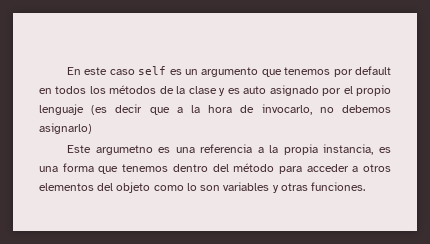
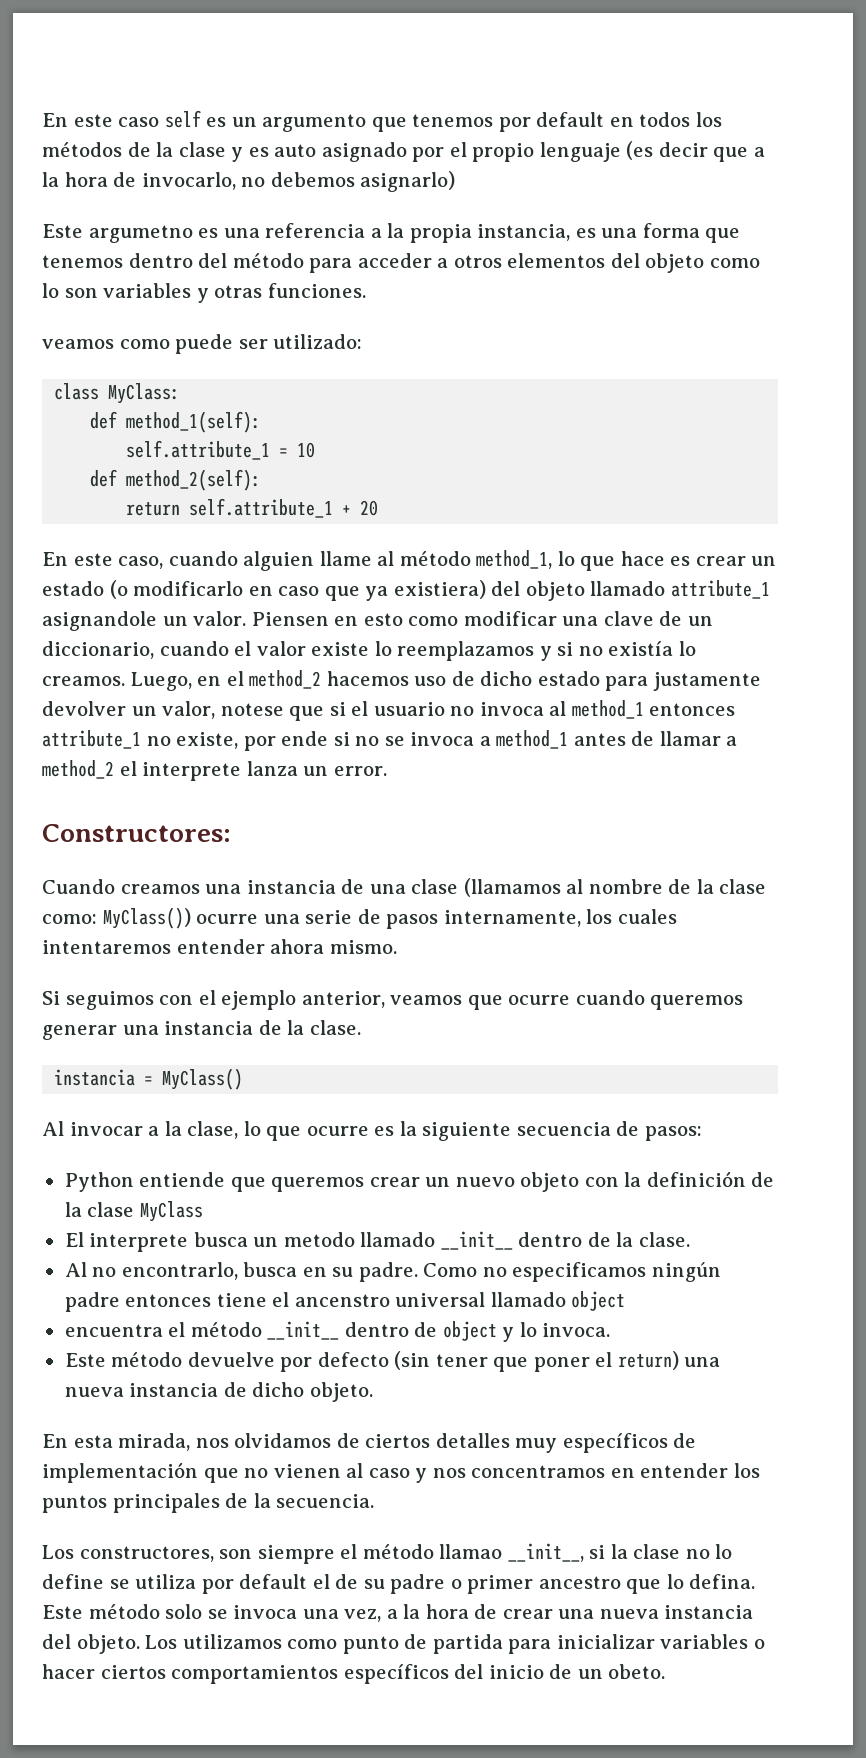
(366, 186) none -> [42,334,363,354] [54,383,181,404] [90,411,262,433] [126,440,316,460] [90,469,262,491] [126,498,379,518] [42,550,777,571] [42,580,770,601] [42,611,713,631] [42,641,696,661] [42,670,761,691] [42,700,736,721] [42,730,738,751] [42,760,387,781] [42,824,231,842] [42,878,767,897] [42,907,677,929] [42,939,397,954] [42,990,744,1010] [42,1020,361,1040] [54,1068,244,1090] [42,1121,702,1141] [64,1171,775,1192] [64,1201,203,1222] [64,1231,690,1252] [64,1262,721,1282] [64,1291,626,1312] [64,1321,611,1342] [64,1351,721,1372] [64,1382,373,1402] [42,1433,697,1453] [42,1462,760,1483] [42,1493,375,1513] [42,1543,733,1564] [42,1574,756,1594] [42,1604,754,1622] [42,1634,765,1654] [42,1664,666,1684] // veamos como puede ser utilizado: // class MyClass: // def method_1(self): // self.attribute_1 = 10 // def method_2(self): // return self.attribute_1 + 20 // En este caso, cuando alguien llame al método method_1, lo que hace es crear un estado (o modificarlo en caso que ya existiera) del objeto llamado attribute_1 asignandole un valor. Piensen en esto como modificar una clave de un diccionario, cuando el valor existe lo reemplazamos y si no existía lo creamos. Luego, en el method_2 hacemos uso de dicho estado para justamente devolver un valor, notese que si el usuario no invoca al method_1 entonces attribute_1 no existe, por ende si no se invoca a method_1 antes de llamar a method_2 el interprete lanza un error. // Constructores: // Cuando creamos una instancia de una clase (llamamos al nombre de la clase como: MyClass()) ocurre una serie de pasos internamente, los cuales intentaremos entender ahora mismo. // Si seguimos con el ejemplo anterior, veamos que ocurre cuando queremos generar una instancia de la clase. // instancia = MyClass() // Al invocar a la clase, lo que ocurre es la siguiente secuencia de pasos: // Python entiende que queremos crear un nuevo objeto con la definición de la clase MyClass // El interprete busca un metodo llamado __init__ dentro de la clase. // Al no encontrarlo, busca en su padre. Como no especificamos ningún padre entonces tiene el ancenstro universal llamado object // encuentra el método __init__ dentro de object y lo invoca. // Este método devuelve por defecto (sin tener que poner el return) una nueva instancia de dicho objeto. // En esta mirada, nos olvidamos de ciertos detalles muy específicos de implementación que no vienen al caso y nos concentramos en entender los puntos principales de la secuencia. // Los constructores, son siempre el método llamao __init__, si la clase no lo define se utiliza por default el de su padre o primer ancestro que lo defina. Este método solo se invoca una vez, a la hora de crear una nueva instancia del objeto. Los utilizamos como punto de partida para inicializar variables o hacer ciertos comportamientos específicos del inicio de un obeto.

